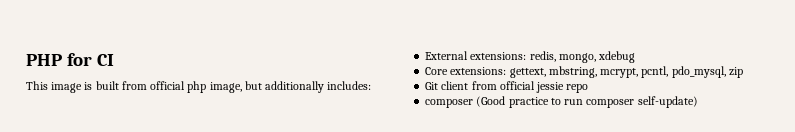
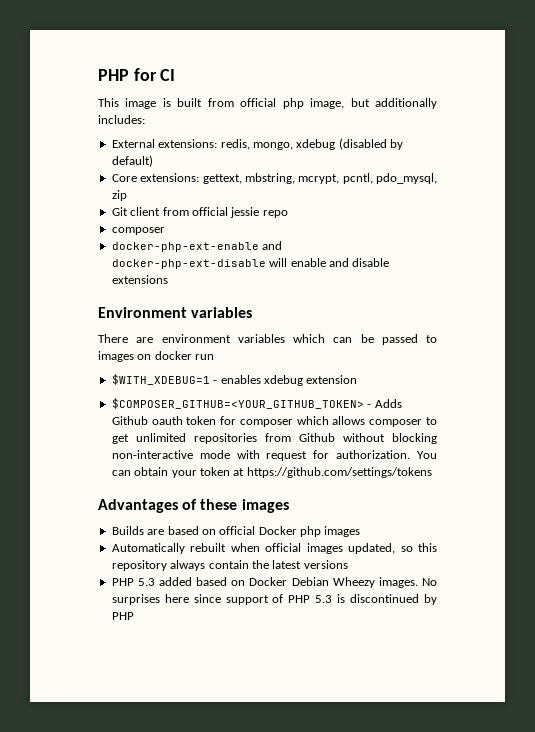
(636, 57) none -> [338,138,403,150] [111,155,153,167] (disabled by default)
[476,96,698,108] (Good practice to run composer self-update) -> [111,241,283,252] [111,258,390,269] [111,275,168,284] [98,307,253,318] [98,334,437,345] [98,351,215,362] [111,374,358,386] [111,398,402,409] [111,416,437,427] [111,433,437,444] [111,450,437,461] [111,467,432,478] [98,499,289,513] [111,526,361,537] [111,543,437,554] [111,560,348,571] [111,577,437,588] [111,594,437,605] [111,612,134,620] // docker-php-ext-enable and docker-php-ext-disable will enable and disable extensions // Environment variables // There are environment variables which can be passed to images on docker run // $WITH_XDEBUG=1 - enables xdebug extension // $COMPOSER_GITHUB=<YOUR_GITHUB_TOKEN> - Adds Github oauth token for composer which allows composer to get unlimited repositories from Github without blocking non-interactive mode with request for authorization. You can obtain your token at https://github.com/settings/tokens // Advantages of these images // Builds are based on official Docker php images // Automatically rebuilt when official images updated, so this repository always contain the latest versions // PHP 5.3 added based on Docker Debian Wheezy images. No surprises here since support of PHP 5.3 is discontinued by PHP

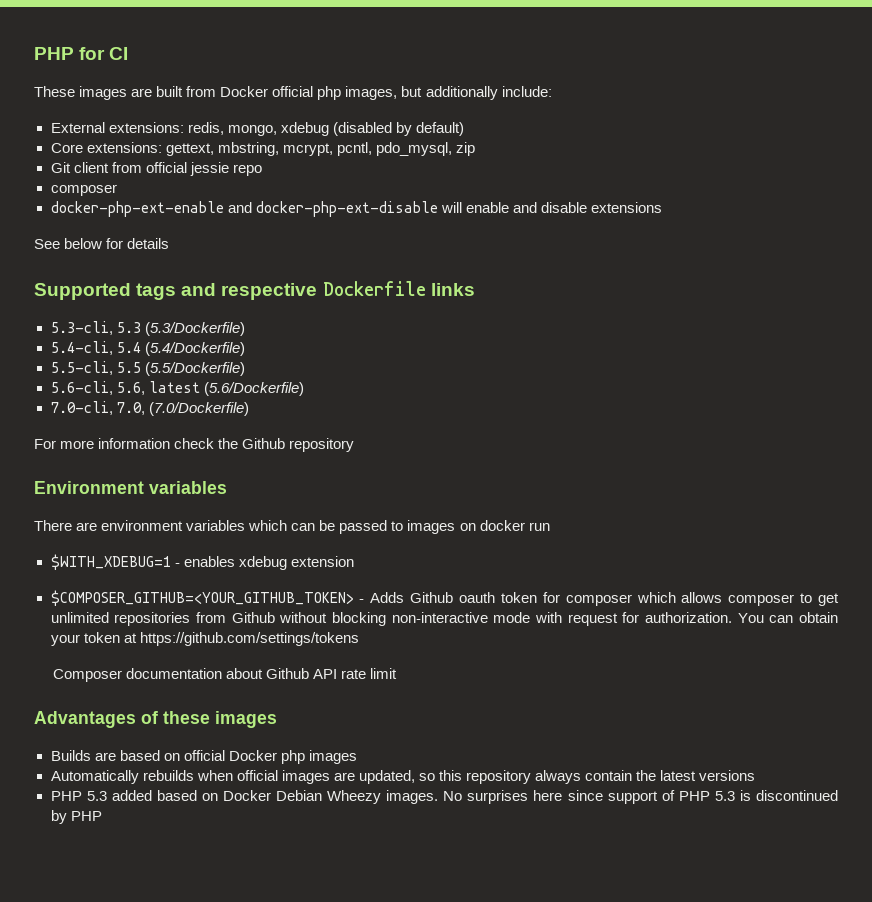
[98,98,171,109] This image is -> [34,86,153,100] These images are
(234, 102) none -> [220,86,269,97] Docker
[310,98,345,109] image, -> [345,86,398,100] images,
[98,115,145,124] includes: -> [501,86,552,97] include:
(168, 279) none -> [34,238,170,249] [34,281,475,300] [50,321,245,336] [50,341,245,356] [50,361,245,376] [50,381,304,396] [50,401,249,416] [34,438,355,452] // See below for details // Supported tags and respective Dockerfile links // 5.3-cli, 5.3 (5.3/Dockerfile) // 5.4-cli, 5.4 (5.4/Dockerfile) // 5.5-cli, 5.5 (5.5/Dockerfile) // 5.6-cli, 5.6, latest (5.6/Dockerfile) // 7.0-cli, 7.0, (7.0/Dockerfile) // For more information check the Github repository
(432, 472) none -> [52,668,398,682] // Composer documentation about Github API rate limit
[190,543,227,552] rebuilt -> [142,770,194,781] rebuilds
(343, 548) none -> [333,772,355,781] are

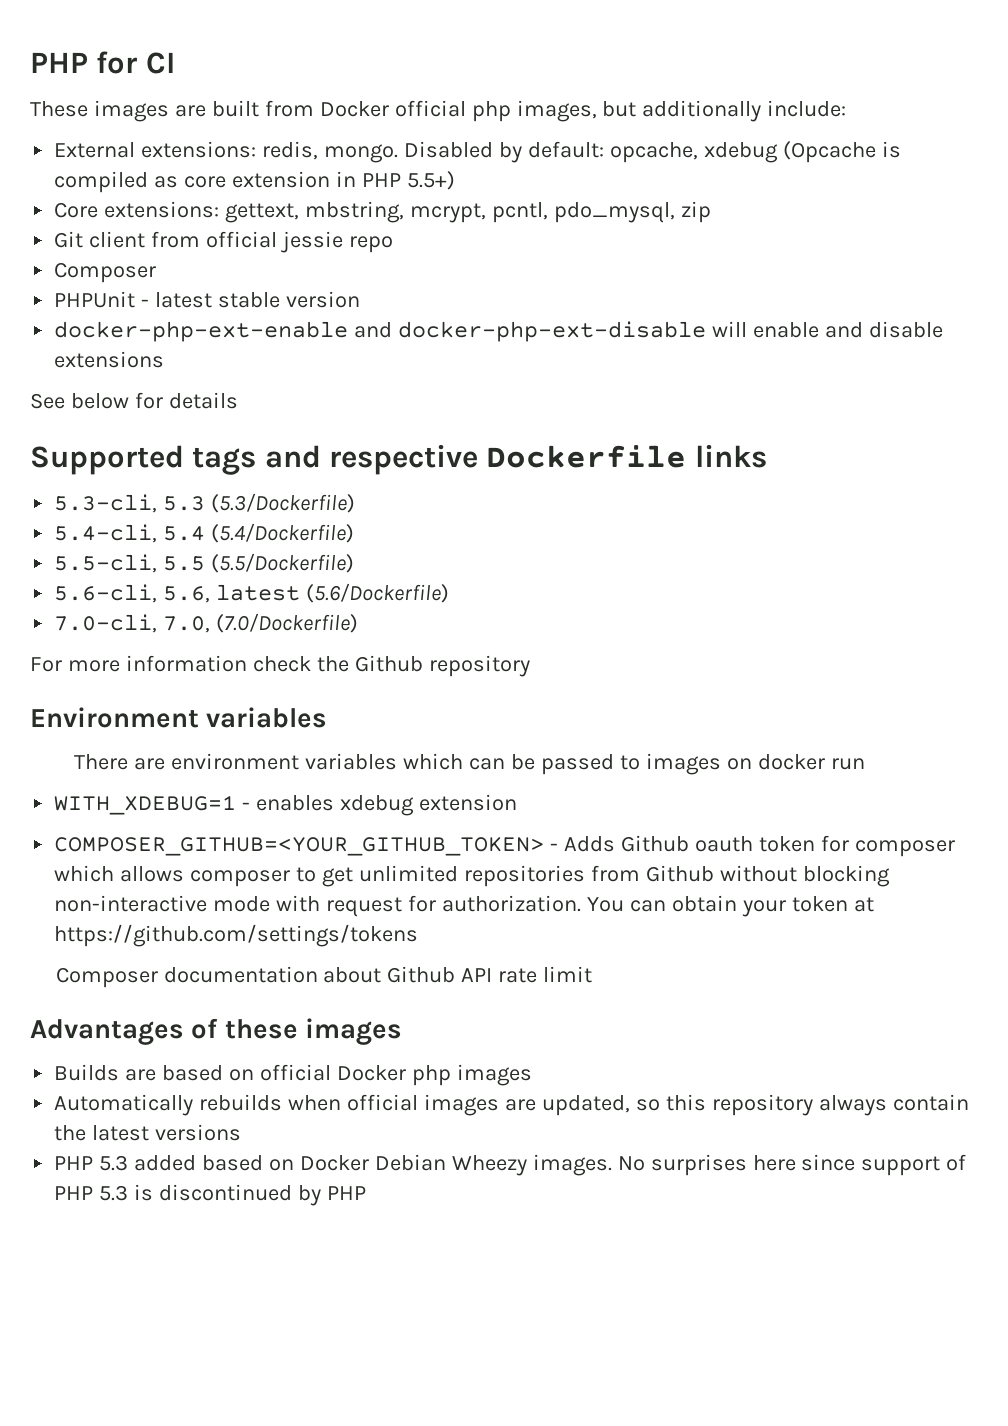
[227,122,464,136] mongo, xdebug (disabled by default) -> [324,141,901,163] [54,171,455,193] mongo. Disabled by default: opcache, xdebug (Opcache is compiled as core extension in PHP 5.5+)
[50,184,117,196] composer -> [54,262,157,283] [54,291,360,308] Composer // PHPUnit - latest stable version
[50,554,171,570] $WITH_XDEBUG=1 -> [54,795,237,815] WITH_XDEBUG=1
[50,590,354,606] $COMPOSER_GITHUB=<YOUR_GITHUB_TOKEN> -> [54,837,545,856] COMPOSER_GITHUB=<YOUR_GITHUB_TOKEN>

